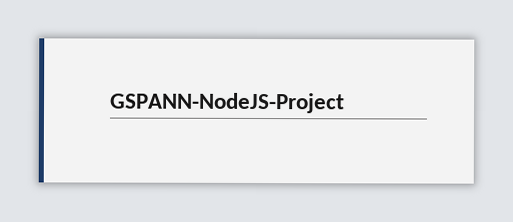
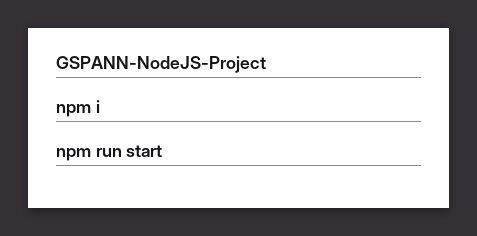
(345, 103) none -> [56,100,100,117] [56,145,163,161] // npm i // npm run start

